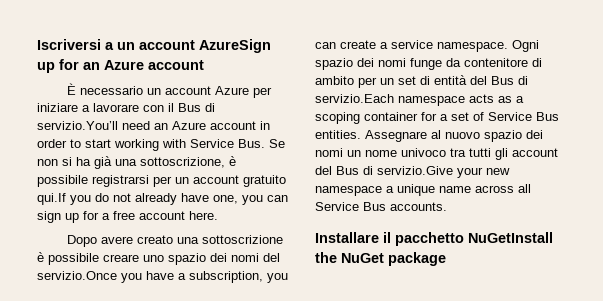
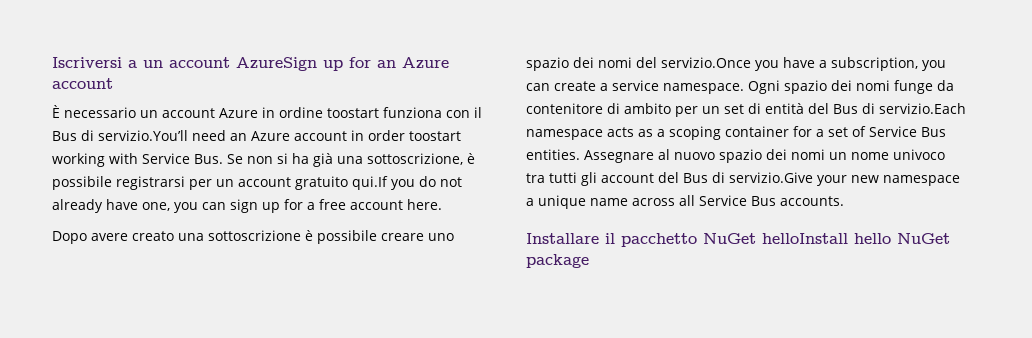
[252,87,272,98] [37,103,139,112] per iniziare a lavorare -> [262,107,442,118] in ordine toostart funziona
[70,139,111,148] to start -> [409,131,461,141] toostart
[468,232,553,243] [315,252,337,263] NuGetInstall the -> [703,233,891,244] NuGet helloInstall hello

